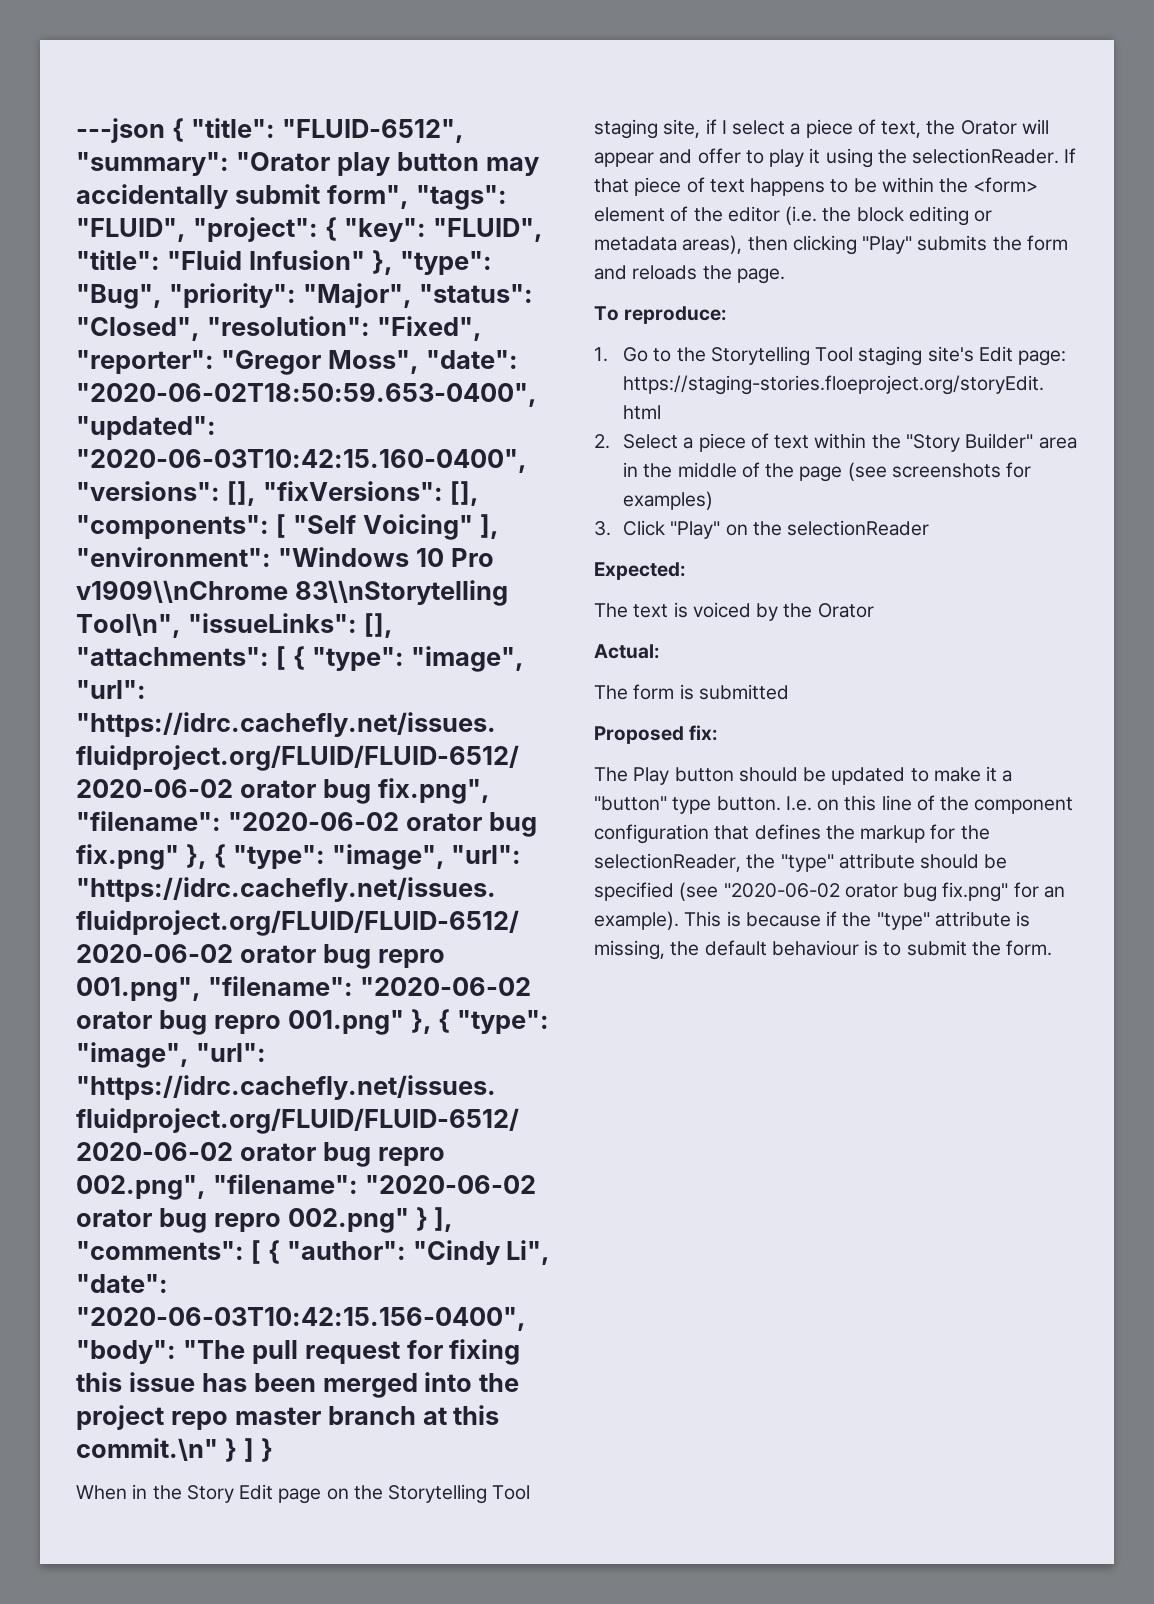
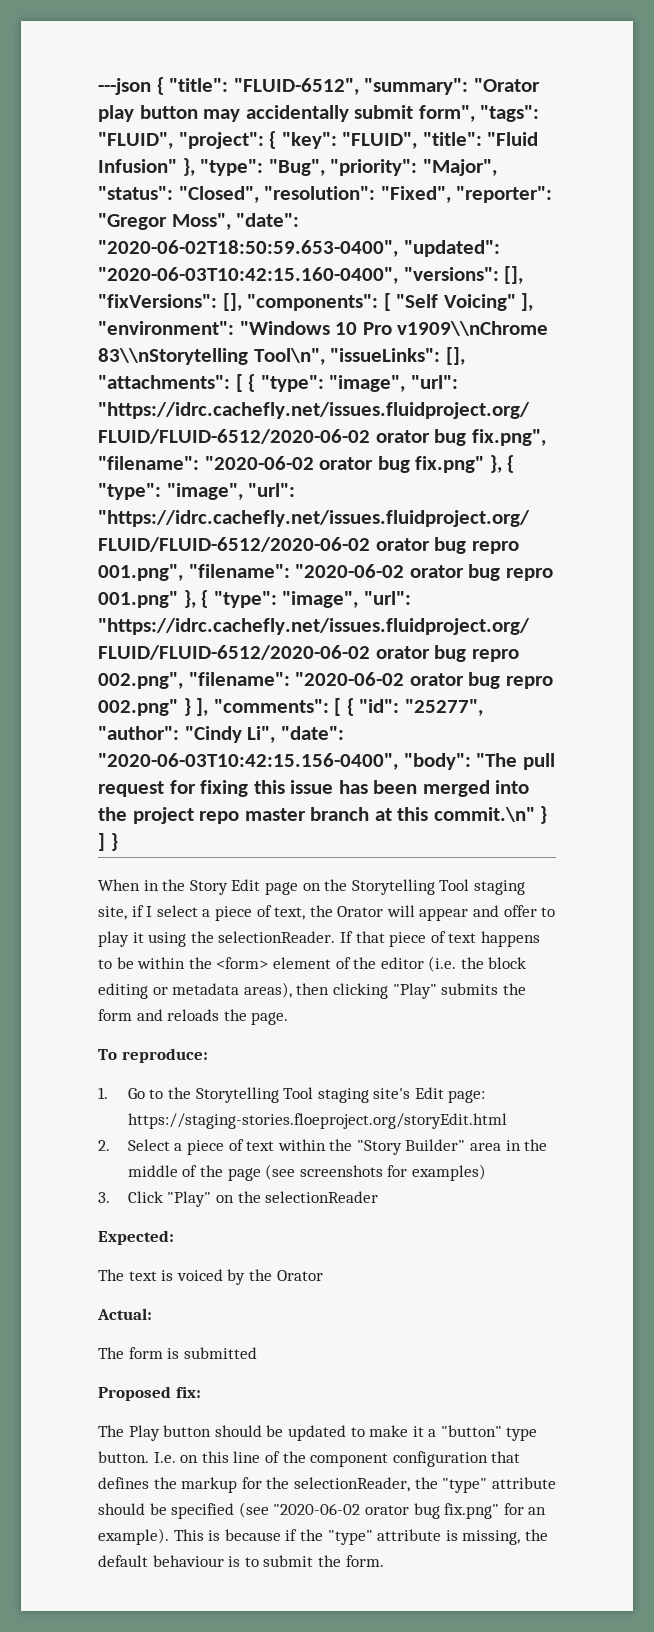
(280, 1252) none -> [359,699,483,716] "id": "25277",

